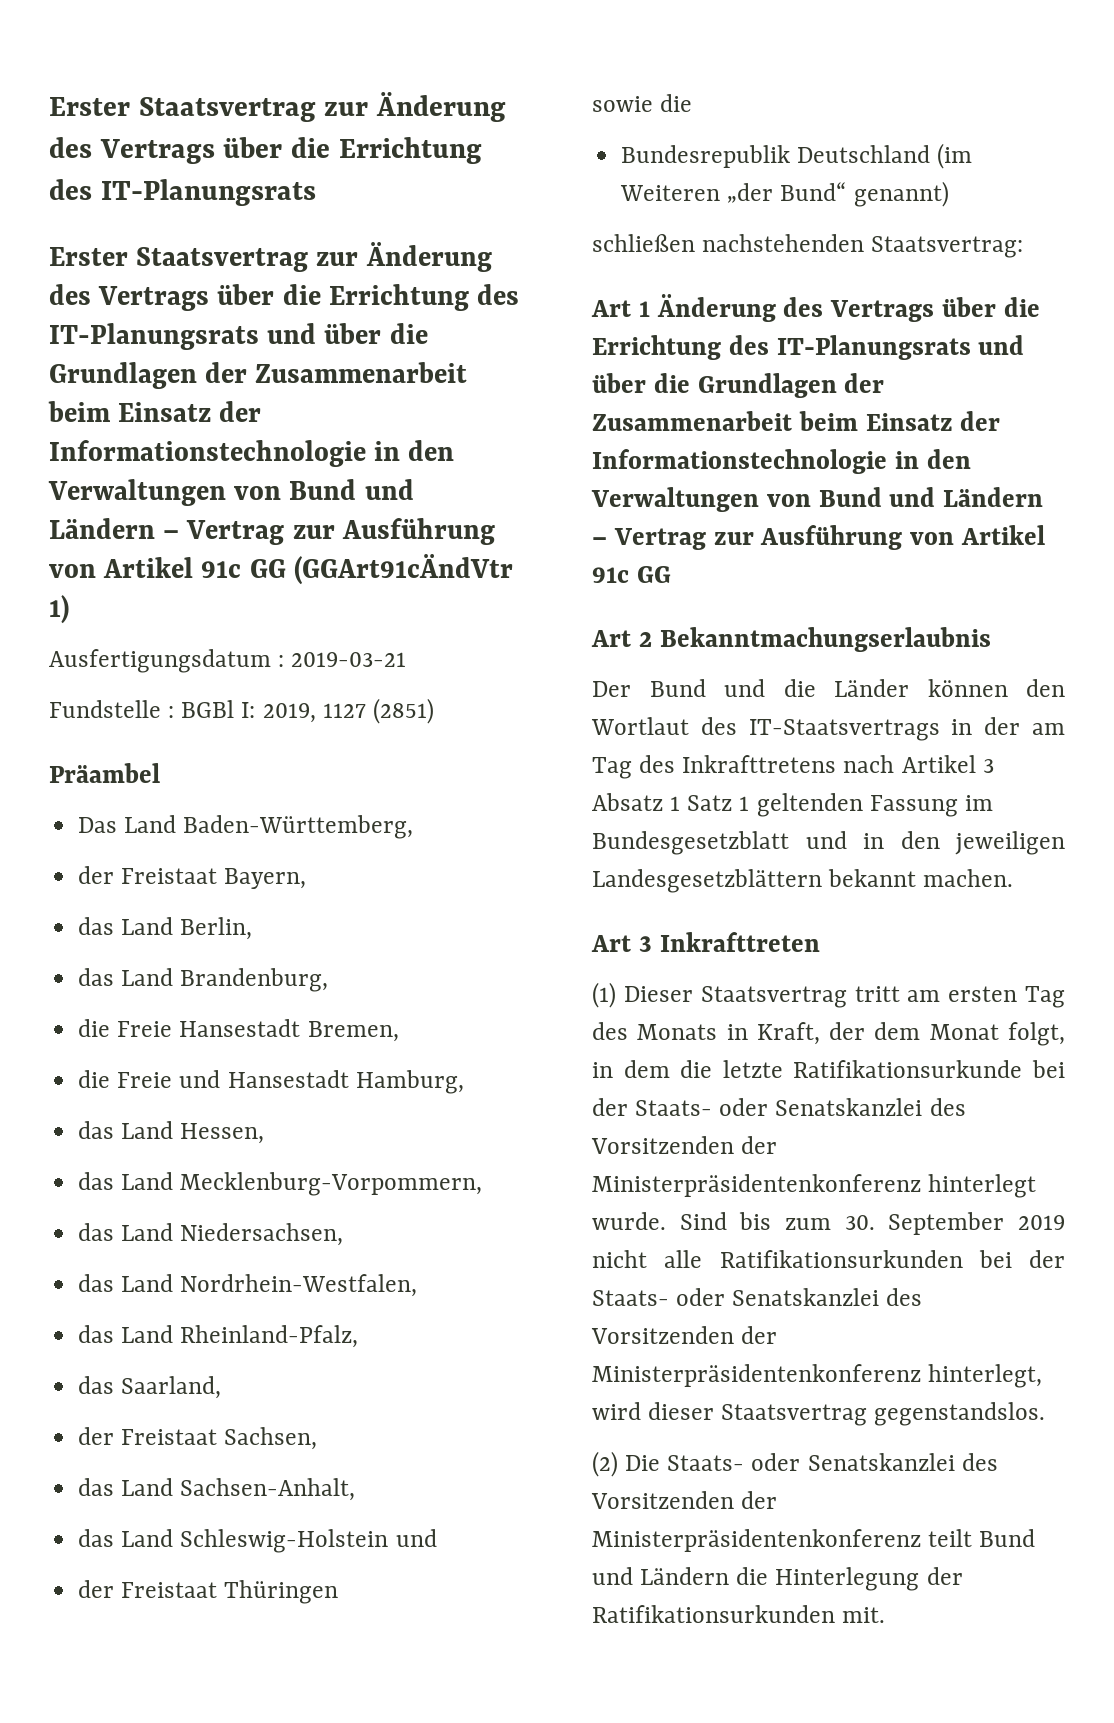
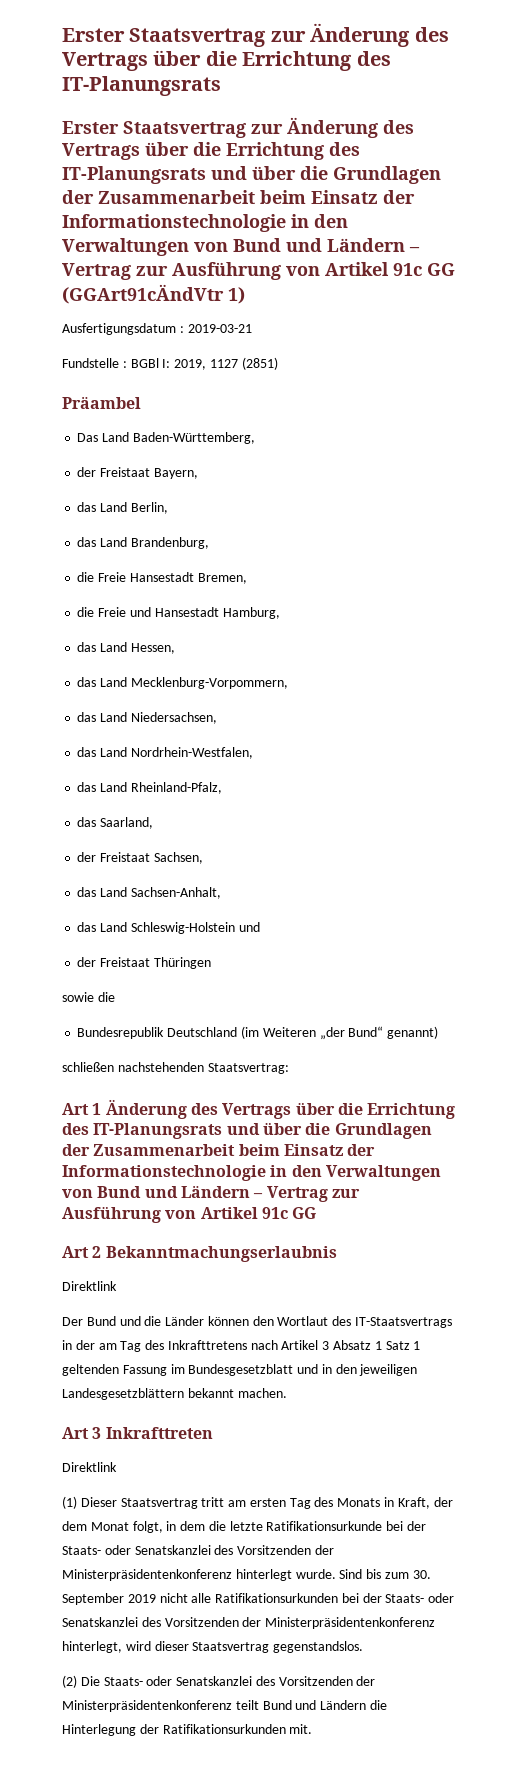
(991, 639) none -> [62,1281,117,1291] // Direktlink
(820, 942) none -> [62,1462,117,1472] // Direktlink

